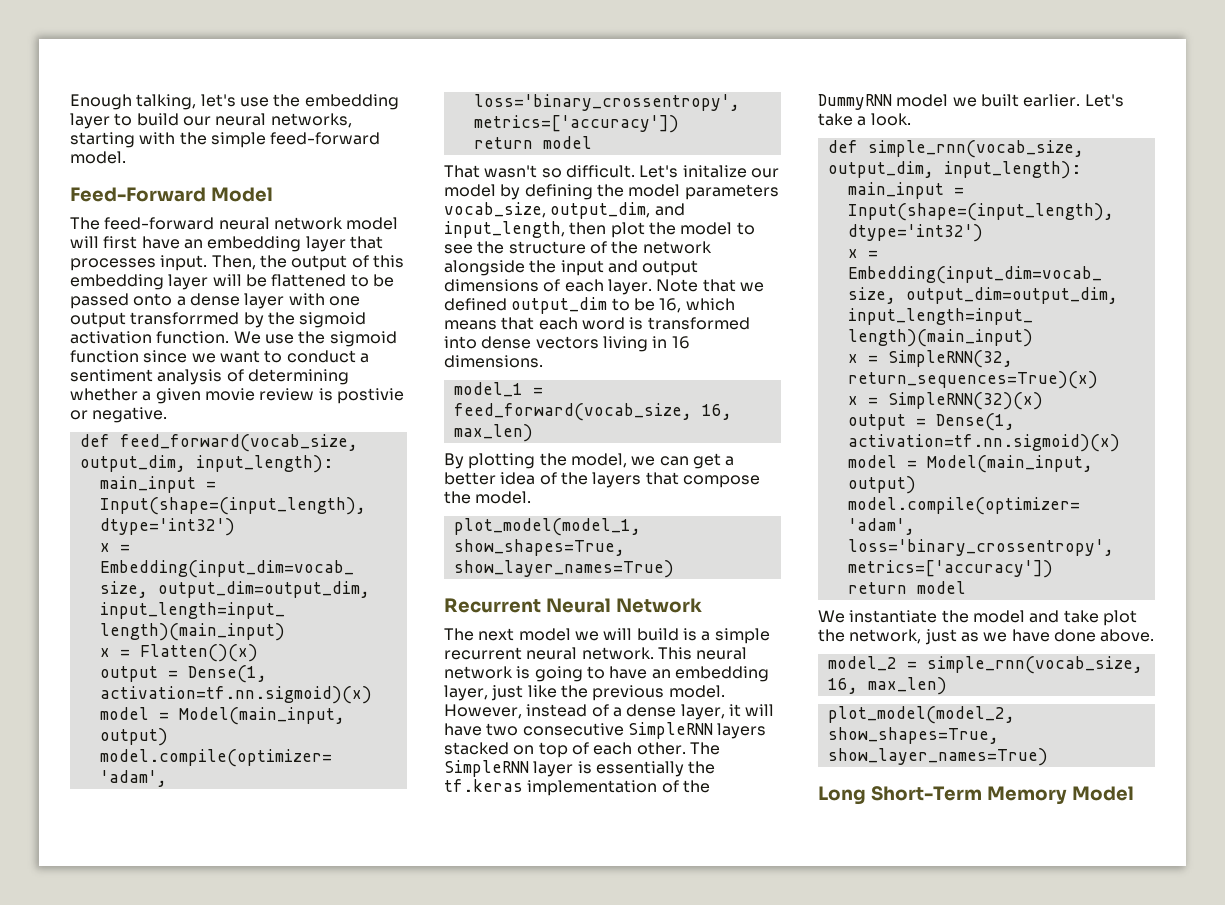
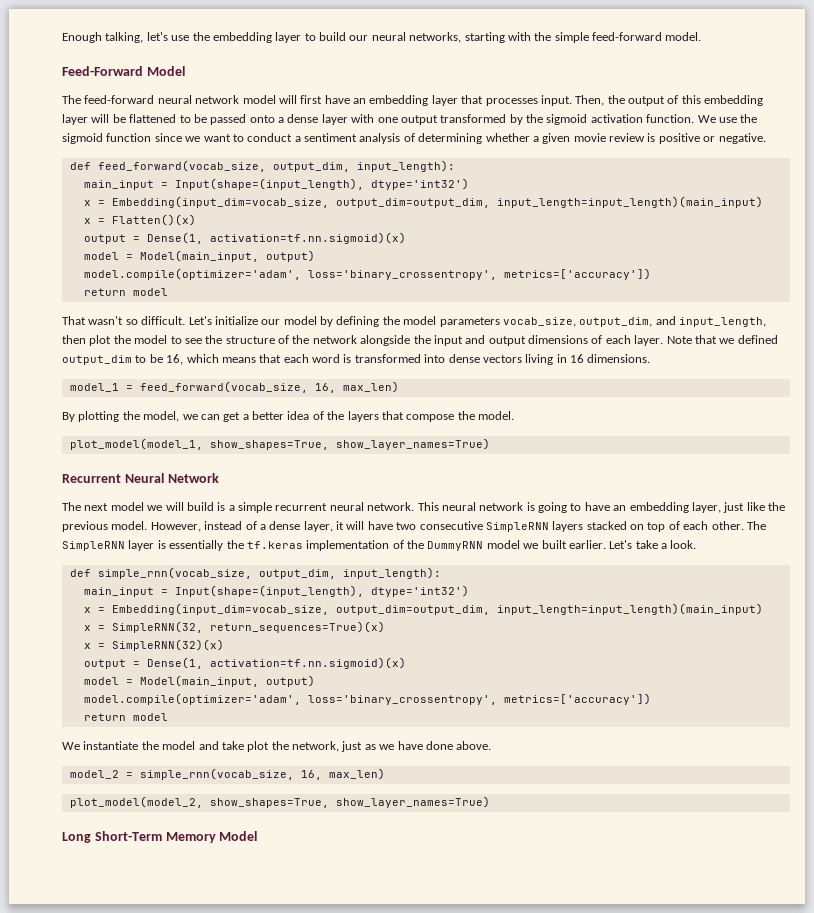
[130,312,240,325] transforrmed -> [440,114,507,123] transformed
[336,388,404,404] postivie -> [658,133,700,144] positive
[682,165,747,178] initalize -> [214,316,258,325] initialize

